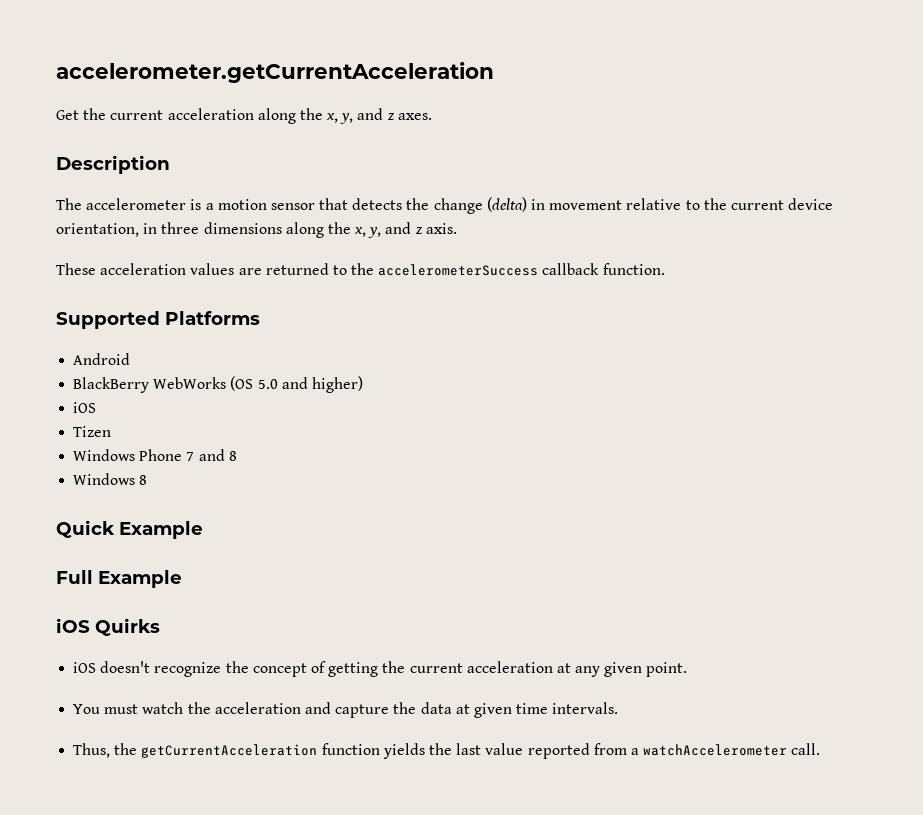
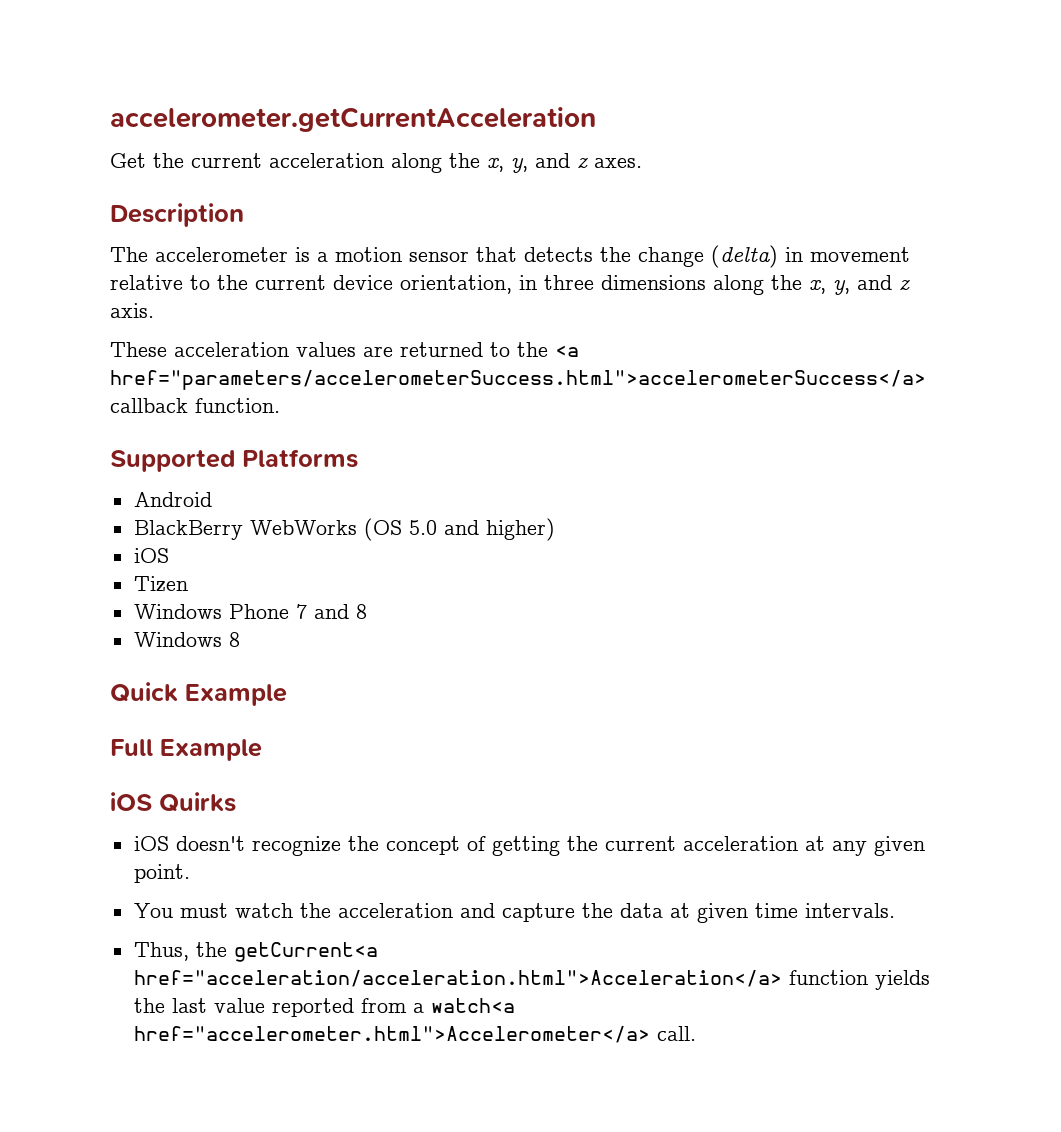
[378,264,539,276] accelerometerSuccess -> [555,345,579,357] [110,370,926,390] <a href="parameters/accelerometerSuccess.html">accelerometerSuccess</a>
[141,744,318,758] getCurrentAcceleration -> [233,942,378,962] [133,970,782,987] getCurrent<a href="acceleration/acceleration.html">Acceleration</a>
[643,744,788,756] watchAccelerometer -> [430,998,515,1013] [133,1026,650,1043] watch<a href="accelerometer.html">Accelerometer</a>

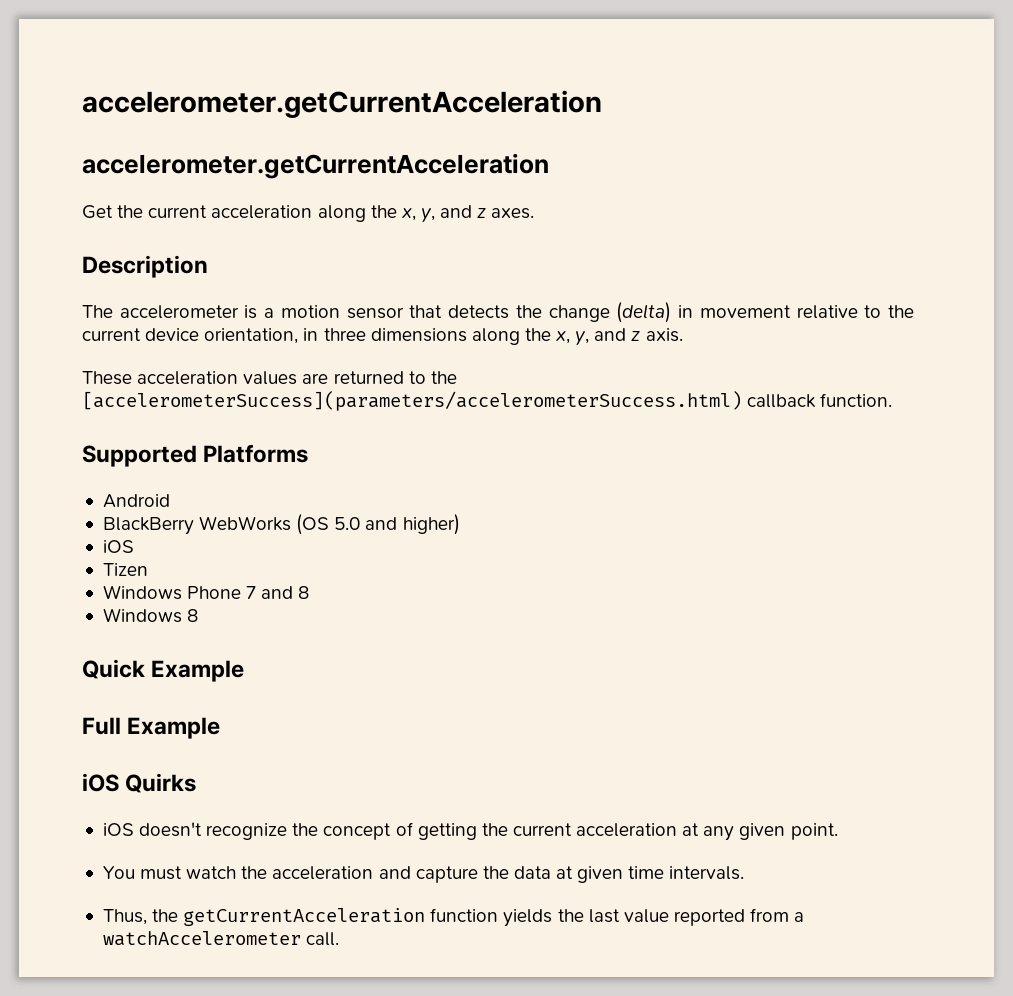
[110,107,596,132] accelerometer.getCurrentAcceleration -> [82,90,602,118] [82,153,549,179] accelerometer.getCurrentAcceleration // accelerometer.getCurrentAcceleration
[555,345,579,357] [110,370,926,390] <a href="parameters/accelerometerSuccess.html">accelerometerSuccess</a> -> [82,391,742,411] [accelerometerSuccess](parameters/accelerometerSuccess.html)
[233,942,378,962] [133,970,782,987] getCurrent<a href="acceleration/acceleration.html">Acceleration</a> -> [183,908,426,926] getCurrentAcceleration
[430,998,515,1013] [133,1026,650,1043] watch<a href="accelerometer.html">Accelerometer</a> -> [102,931,301,946] watchAccelerometer

